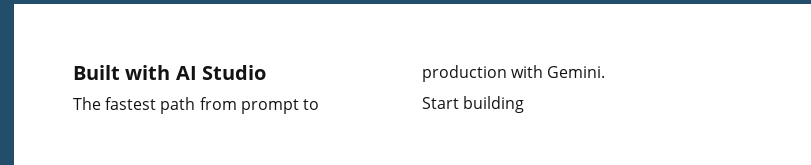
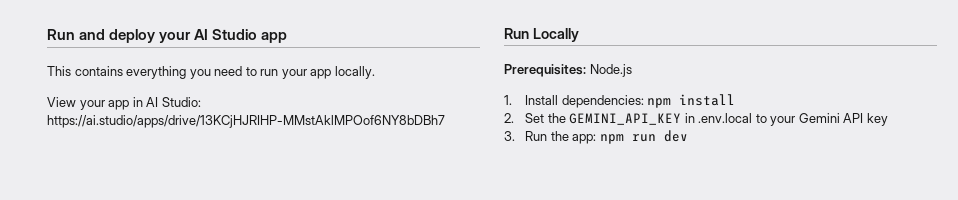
[73,65,266,80] [73,97,319,114] [422,65,606,82] [422,96,525,113] Built with AI Studio // The fastest path from prompt to production with Gemini. // Start building -> [47,29,288,43] [47,66,375,79] [47,97,201,110] [47,115,445,128] [504,28,579,42] [504,64,632,77] [504,94,736,108] [504,113,888,126] [504,130,688,144] Run and deploy your AI Studio app // This contains everything you need to run your app locally. // View your app in AI Studio: https://ai.studio/apps/drive/13KCjHJRIHP-MMstAklMPOof6NY8bDBh7 // Run Locally // Prerequisites: Node.js // 1. Install dependencies: npm install // 2. Set the GEMINI_API_KEY in .env.local to your Gemini API key // 3. Run the app: npm run dev

